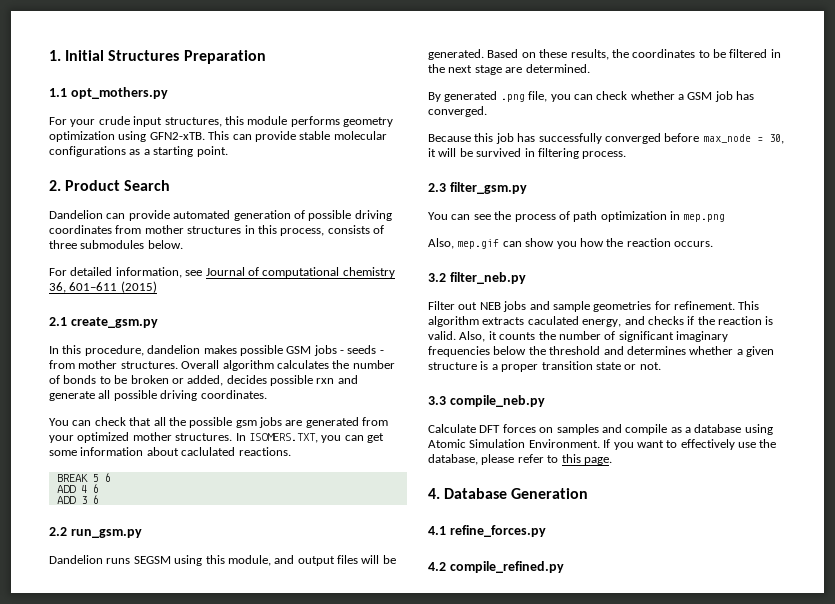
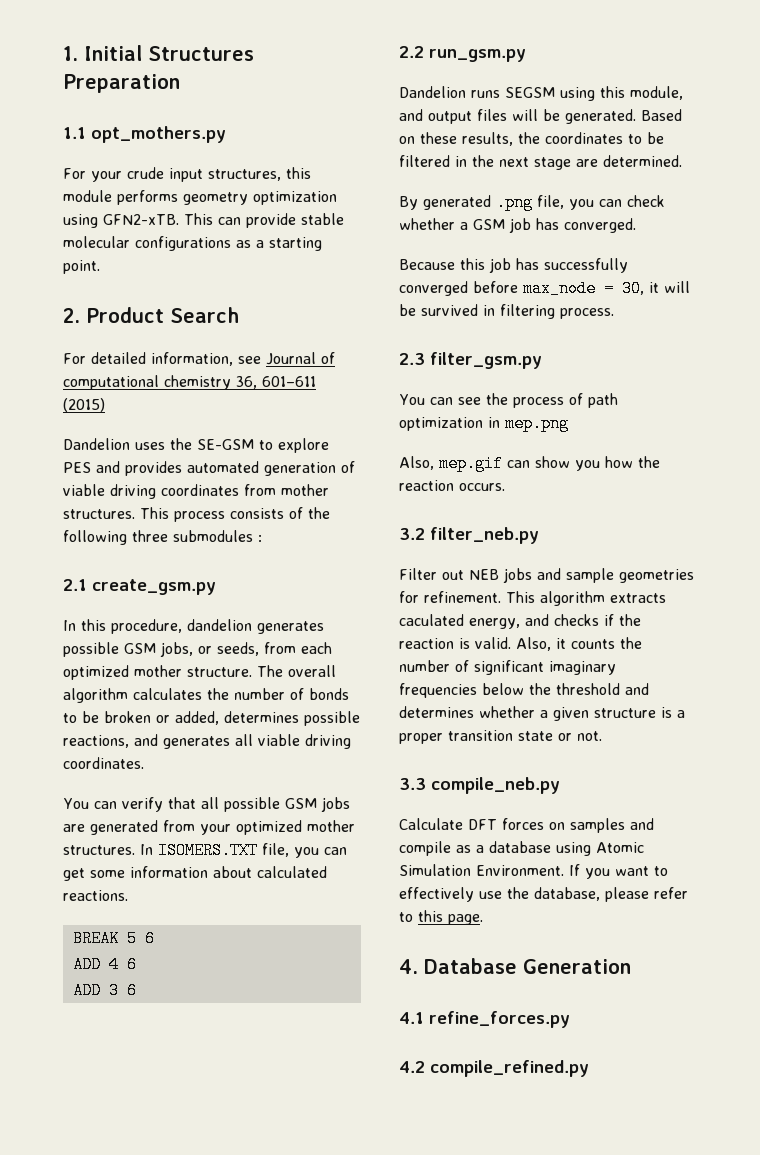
[49,210,392,221] [49,225,384,236] [49,240,183,249] // Dandelion can provide automated generation of possible driving coordinates from mother structures in this process, consists of three submodules below. -> (239, 315) none
(157, 287) none -> [63,438,329,453] [63,461,355,476] [63,484,329,499] [63,507,330,522] [63,530,262,545] // Dandelion uses the SE-GSM to explore PES and provides automated generation of viable driving coordinates from mother structures. This process consists of the following three submodules :
[203,345,384,356] [49,360,220,369] makes possible GSM jobs - seeds - from mother structures. Overall -> [257,621,324,634] [63,642,332,657] [63,665,336,680] generates possible GSM jobs, or seeds, from each optimized mother structure. The overall
[226,375,358,386] [49,390,157,401] decides possible rxn and generate all possible -> [224,711,360,726] [63,734,300,749] determines possible reactions, and generates all viable
[94,417,126,426] check -> [121,797,163,812] verify
[168,417,257,428] the possible gsm -> [223,797,317,812] possible GSM
[248,433,318,443] ISOMERS.TXT, -> [158,842,289,859] ISOMERS.TXT file,
[181,447,236,456] caclulated -> [257,866,327,878] calculated

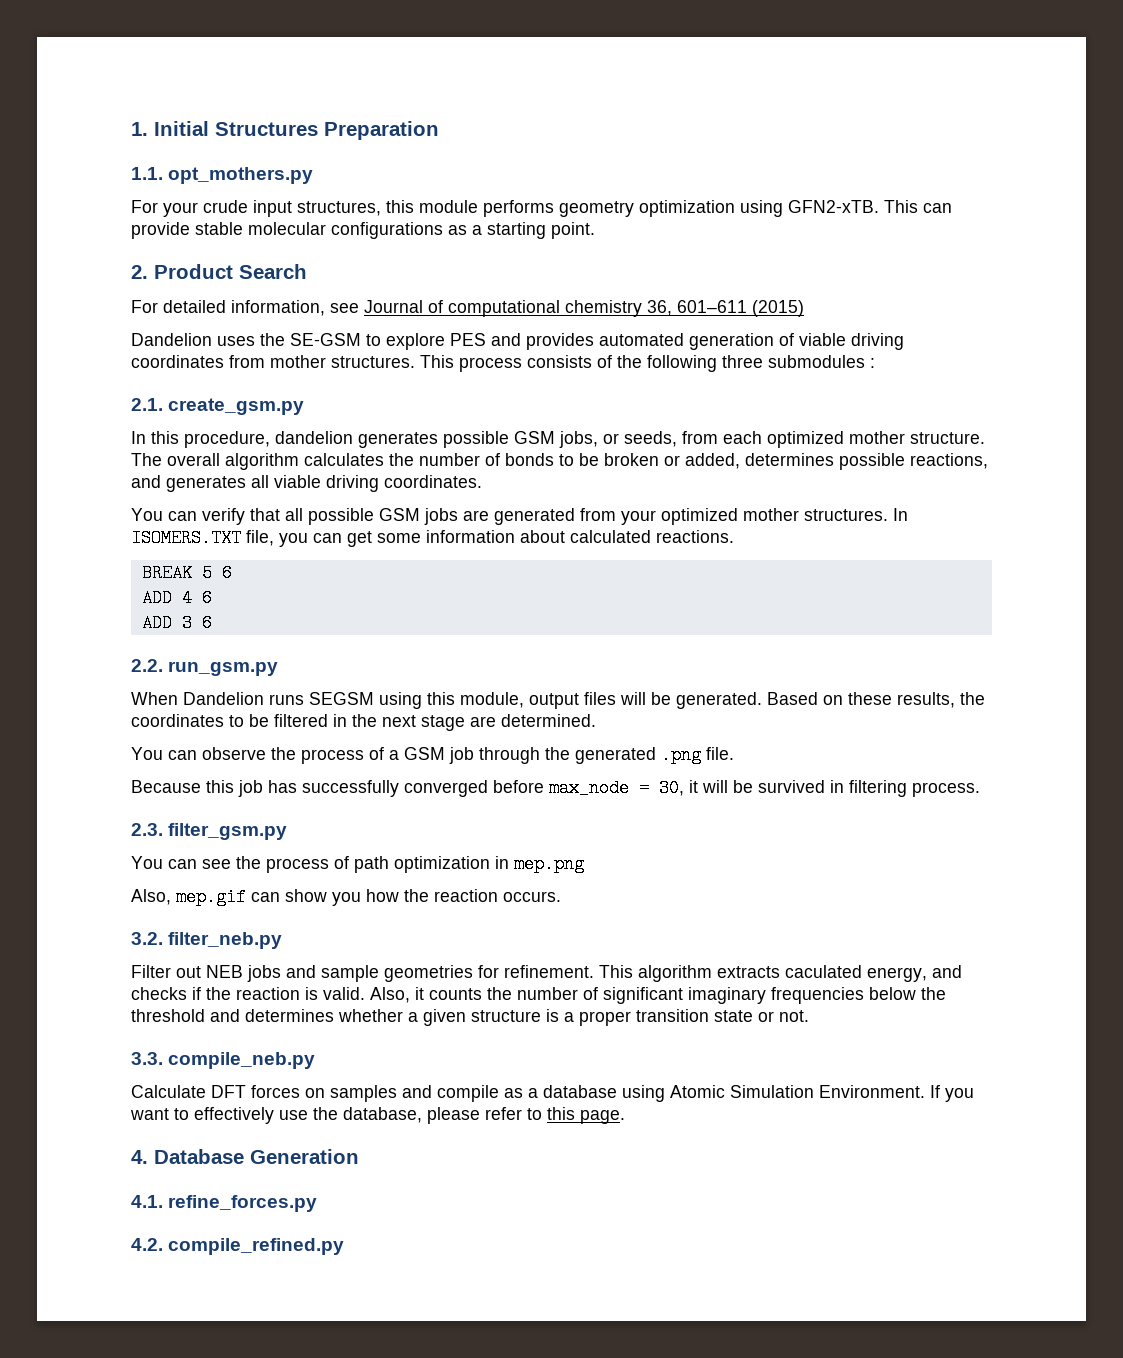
[63,127,86,139] 1.1 -> [131,167,163,180] 1.1.
[63,579,87,591] 2.1 -> [131,398,163,411] 2.1.
[399,46,424,58] 2.2 -> [131,659,163,672] 2.2.
(526, 55) none -> [131,692,178,705] When
[399,109,423,121] and -> (524, 700) none
[399,194,665,211] [399,218,636,233] By generated .png file, you can check whether a GSM job has converged. -> [131,746,734,764] You can observe the process of a GSM job through the generated .png file.
[399,353,425,365] 2.3 -> [131,823,163,836] 2.3.
[399,528,425,540] 3.2 -> [131,932,163,945] 3.2.
[399,778,426,790] 3.3 -> [131,1052,163,1065] 3.3.
[399,1012,424,1024] 4.1 -> [131,1195,163,1208] 4.1.
[399,1061,425,1073] 4.2 -> [131,1238,163,1251] 4.2.

